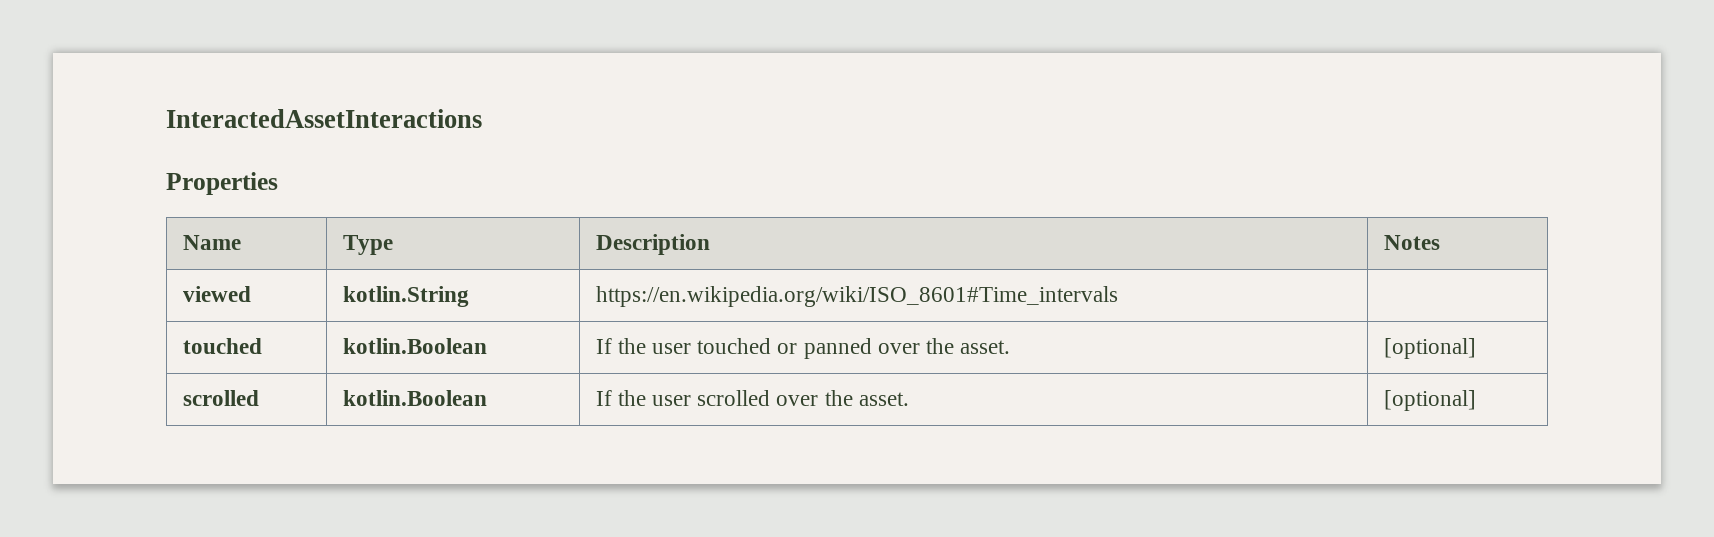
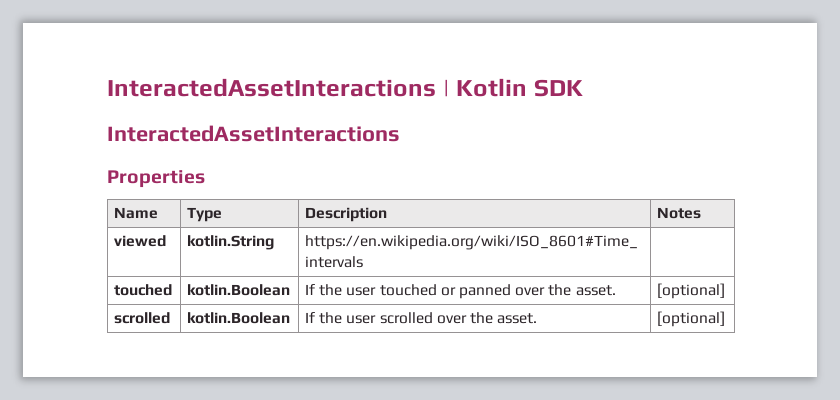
[166,109,482,128] InteractedAssetInteractions -> [107,78,583,97] [107,125,400,142] InteractedAssetInteractions | Kotlin SDK // InteractedAssetInteractions

